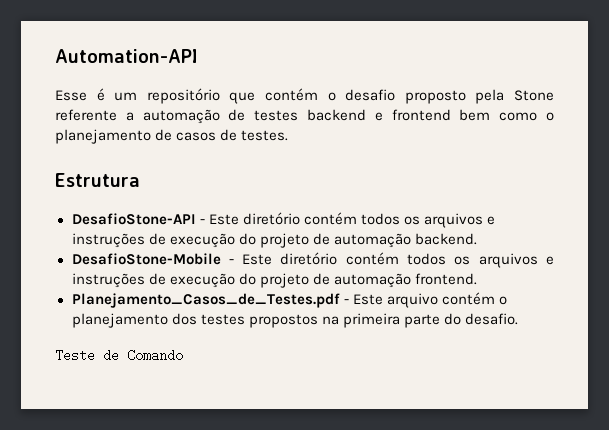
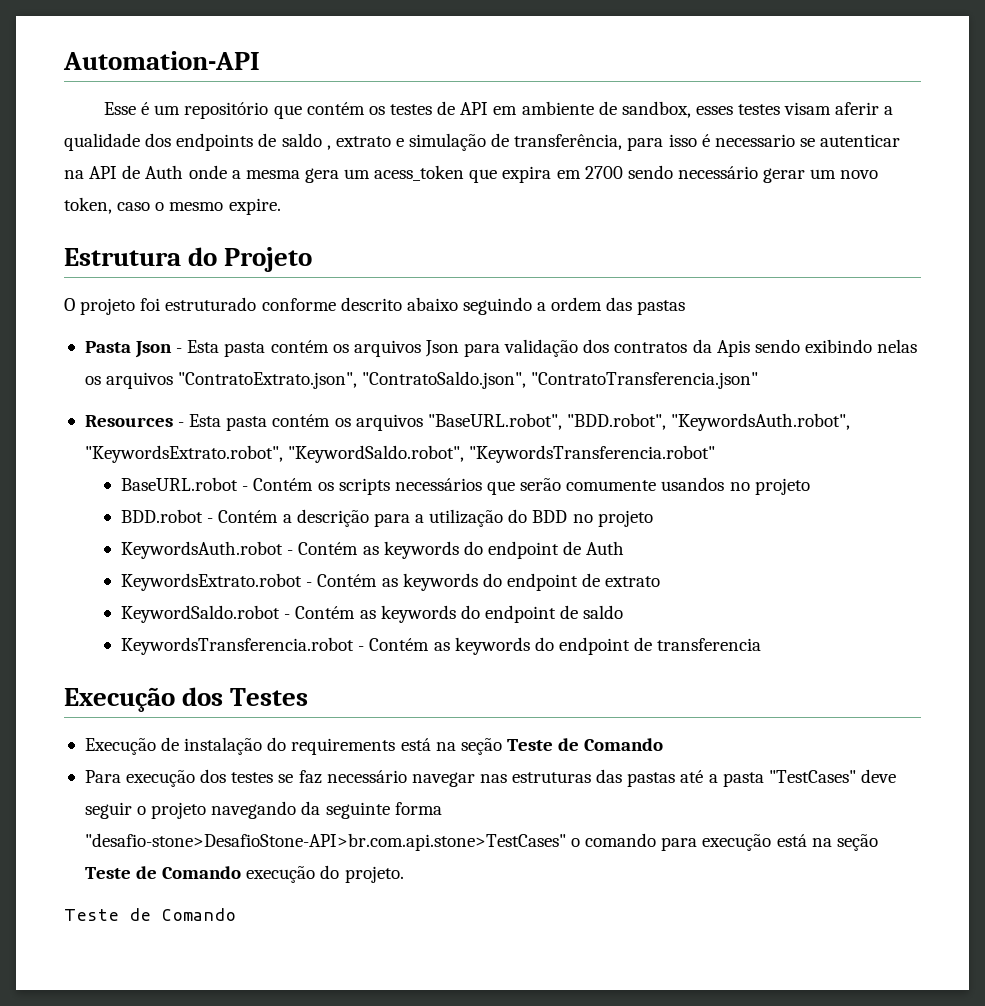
[327,89,555,104] [55,109,554,124] [55,129,289,144] [55,173,140,187] [71,212,495,228] [71,233,477,248] [71,252,554,268] [71,273,477,288] [71,292,507,308] [71,313,518,328] o desafio proposto pela Stone referente a automação de testes backend e frontend bem como o planejamento de casos de testes. // Estrutura // DesafioStone-API - Este diretório contém todos os arquivos e instruções de execução do projeto de automação backend. // DesafioStone-Mobile - Este diretório contém todos os arquivos e instruções de execução do projeto de automação frontend. // Planejamento_Casos_de_Testes.pdf - Este arquivo contém o planejamento dos testes propostos na primeira parte do desafio. -> [368,101,894,118] [64,133,901,151] [64,165,879,183] [64,197,281,215] [64,247,313,272] [64,297,686,315] [84,339,918,358] [84,371,759,389] [84,413,851,431] [84,445,716,463] [121,477,810,495] [121,509,653,527] [121,541,625,559] [121,573,661,591] [121,605,624,623] [121,637,762,655] [64,687,309,712] [84,737,664,755] [84,769,896,787] [84,801,442,819] [84,833,878,851] [84,865,404,883] os testes de API em ambiente de sandbox, esses testes visam aferir a qualidade dos endpoints de saldo , extrato e simulação de transferência, para isso é necessario se autenticar na API de Auth onde a mesma gera um acess_token que expira em 2700 sendo necessário gerar um novo token, caso o mesmo expire. // Estrutura do Projeto // O projeto foi estruturado conforme descrito abaixo seguindo a ordem das pastas // Pasta Json - Esta pasta contém os arquivos Json para validação dos contratos da Apis sendo exibindo nelas os arquivos "ContratoExtrato.json", "ContratoSaldo.json", "ContratoTransferencia.json" // Resources - Esta pasta contém os arquivos "BaseURL.robot", "BDD.robot", "KeywordsAuth.robot", "KeywordsExtrato.robot", "KeywordSaldo.robot", "KeywordsTransferencia.robot" // BaseURL.robot - Contém os scripts necessários que serão comumente usandos no projeto // BDD.robot - Contém a descrição para a utilização do BDD no projeto // KeywordsAuth.robot - Contém as keywords do endpoint de Auth // KeywordsExtrato.robot - Contém as keywords do endpoint de extrato // KeywordSaldo.robot - Contém as keywords do endpoint de saldo // KeywordsTransferencia.robot - Contém as keywords do endpoint de transferencia // Execução dos Testes // Execução de instalação do requirements está na seção Teste de Comando // Para execução dos testes se faz necessário navegar nas estruturas das pastas até a pasta "TestCases" deve seguir o projeto navegando da seguinte forma "desafio-stone>DesafioStone-API>br.com.api.stone>TestCases" o comando para execução está na seção Teste de Comando execução do projeto.

